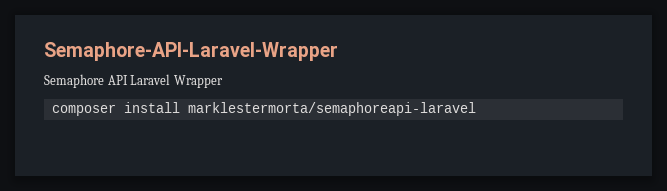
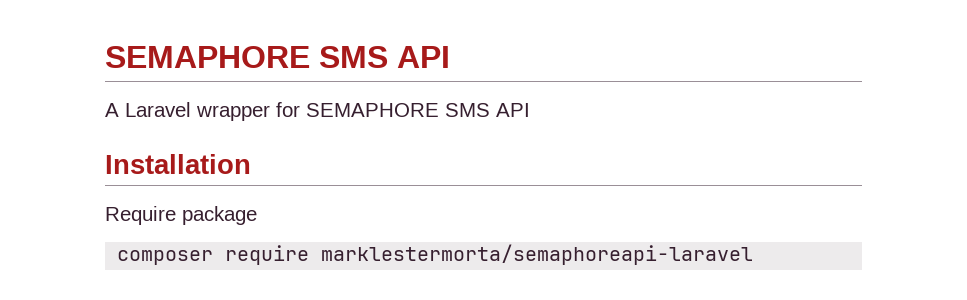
[44,42,338,61] [44,74,223,88] Semaphore-API-Laravel-Wrapper // Semaphore API Laravel Wrapper -> [105,46,450,68] [105,102,530,121] [105,154,251,174] [105,206,257,225] SEMAPHORE SMS API // A Laravel wrapper for SEMAPHORE SMS API // Installation // Require package
[123,102,180,113] install -> [225,245,310,265] require

